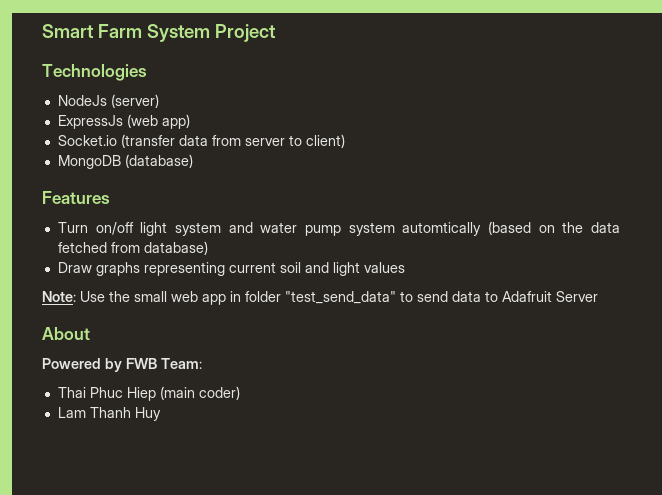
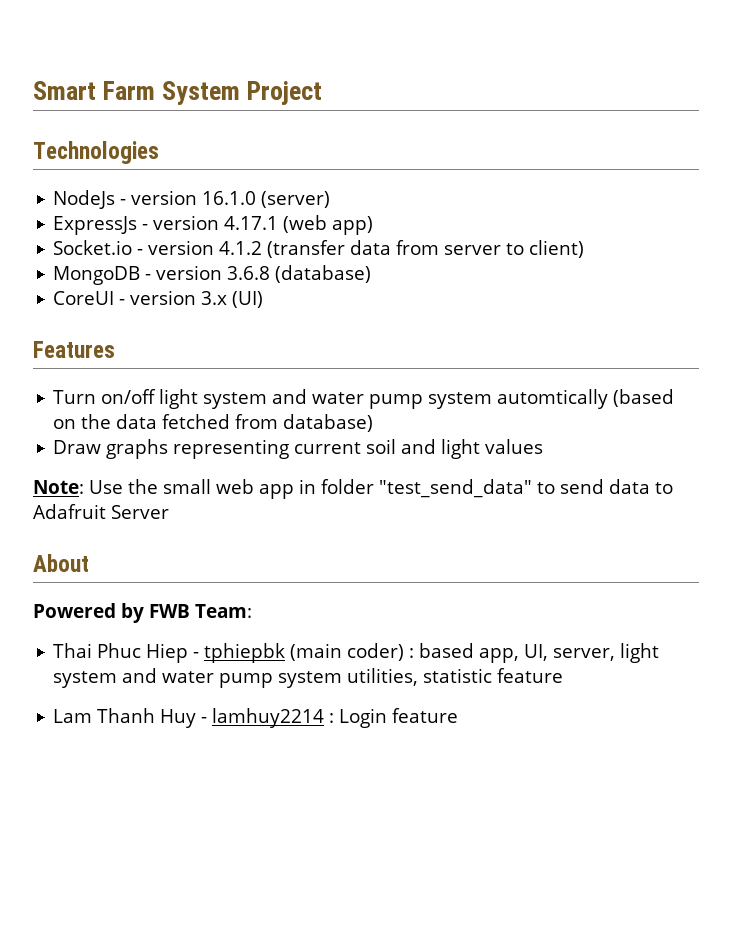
(107, 100) none -> [120,190,257,205] - version 16.1.0
(123, 122) none -> [142,215,279,230] - version 4.17.1
(117, 140) none -> [137,240,263,255] - version 4.1.2
[124,154,193,168] (database) -> [145,265,372,283] [53,290,264,308] - version 3.6.8 (database) // CoreUI - version 3.x (UI)
(156, 394) none -> [193,643,286,663] - tphiepbk
[57,407,161,421] // Lam Thanh Huy -> [409,643,660,663] [53,668,564,688] [53,708,459,728] : based app, UI, server, light system and water pump system utilities, statistic feature // Lam Thanh Huy - lamhuy2214 : Login feature

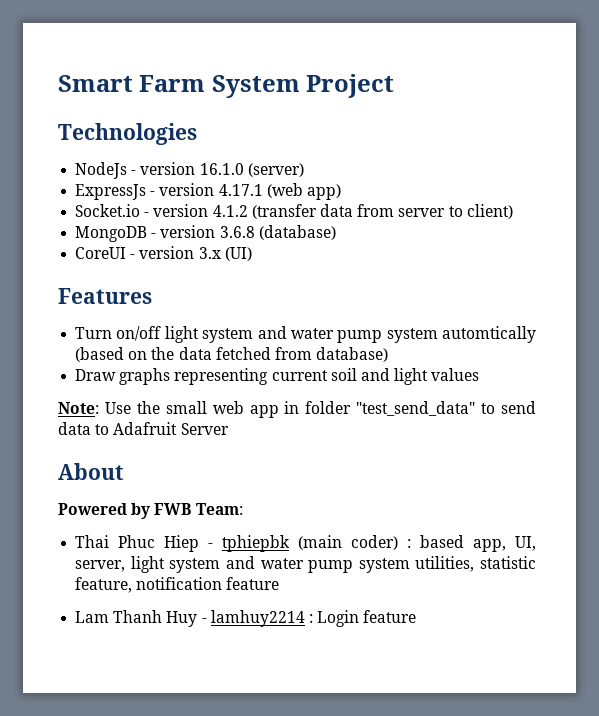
(493, 675) none -> [75,577,223,593] feature, notification

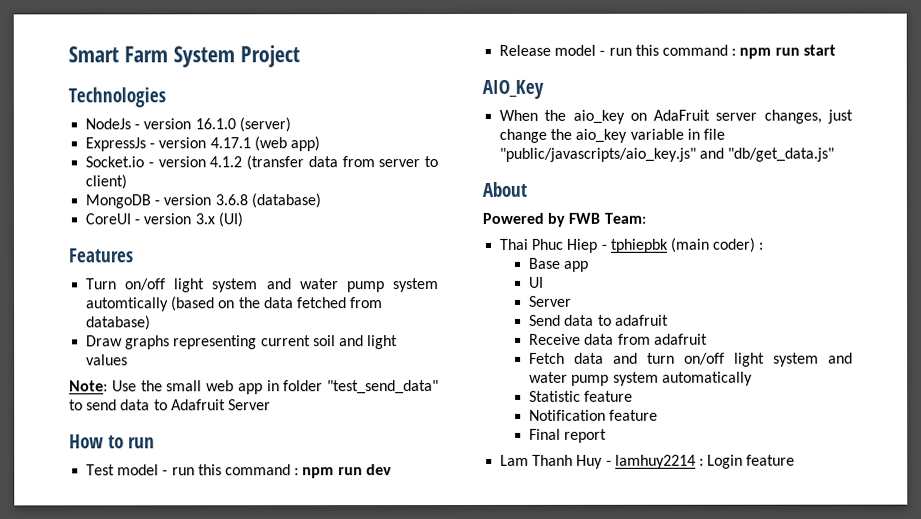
(229, 429) none -> [69,434,156,449] [86,464,392,479] [499,44,836,59] [482,79,544,99] [499,109,853,124] [499,128,725,143] [499,147,835,162] // How to run // Test model - run this command : npm run dev // Release model - run this command : npm run start // AIO_Key // When the aio_key on AdaFruit server changes, just change the aio_key variable in file "public/javascripts/aio_key.js" and "db/get_data.js"
[420,535,536,552] [75,556,536,573] [75,577,280,593] based app, UI, server, light system and water pump system utilities, statistic feature, notification feature -> [528,257,590,272] [529,276,545,288] [529,295,573,307] [529,314,669,326] [529,333,708,345] [529,352,853,367] [529,371,753,386] [529,390,634,402] [529,409,659,421] [529,428,608,443] // Base app // UI // Server // Send data to adafruit // Receive data from adafruit // Fetch data and turn on/off light system and water pump system automatically // Statistic feature // Notification feature // Final report

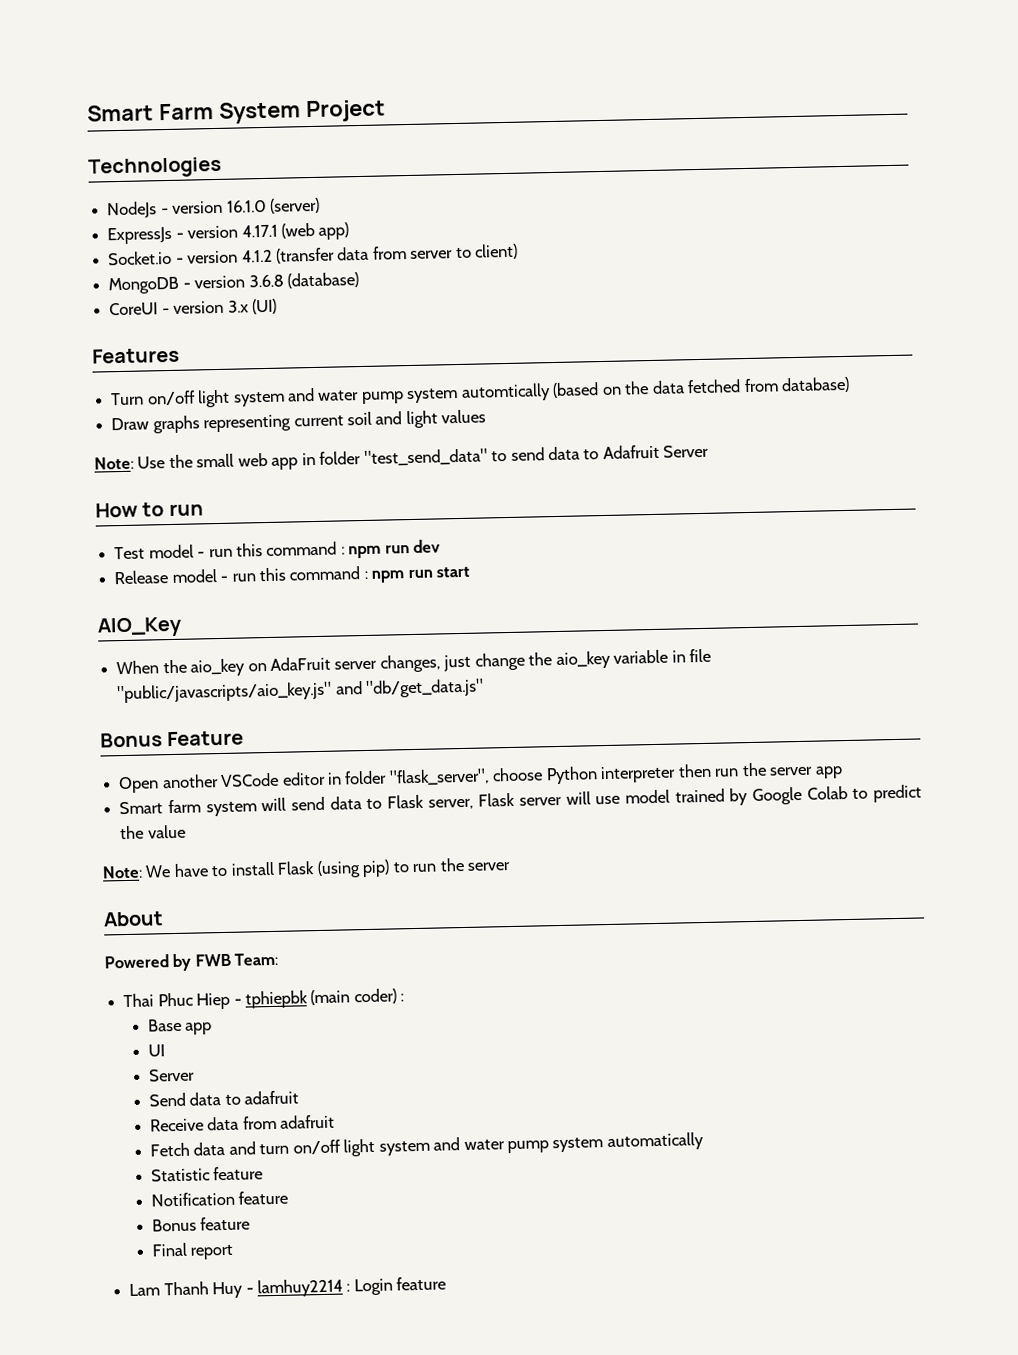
(835, 154) none -> [100,730,245,748] [118,762,843,794] [119,784,923,817] [120,824,186,840] [102,857,511,879] // Bonus Feature // Open another VSCode editor in folder "flask_server", choose Python interpreter then run the server app // Smart farm system will send data to Flask server, Flask server will use model trained by Google Colab to predict the value // Note: We have to install Flask (using pip) to run the server
(659, 415) none -> [151,1216,251,1232] // Bonus feature

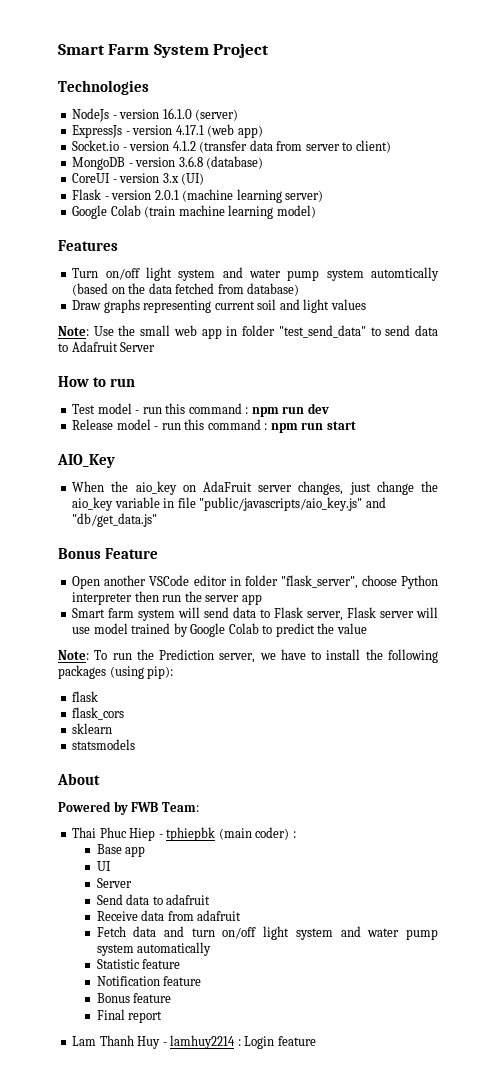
(277, 306) none -> [72,189,324,203] [72,205,316,219] // Flask - version 2.0.1 (machine learning server) // Google Colab (train machine learning model)
[145,857,511,879] We have to install Flask (using pip) to run the server -> [94,649,438,663] [58,665,174,679] [72,691,99,702] [72,707,125,720] [72,723,113,734] [72,739,136,750] To run the Prediction server, we have to install the following packages (using pip): // flask // flask_cors // sklearn // statsmodels

